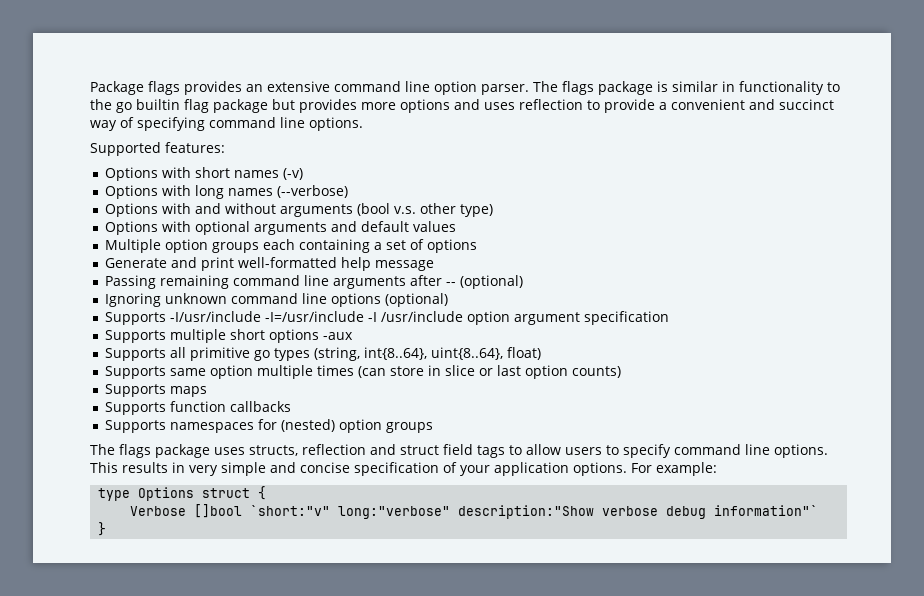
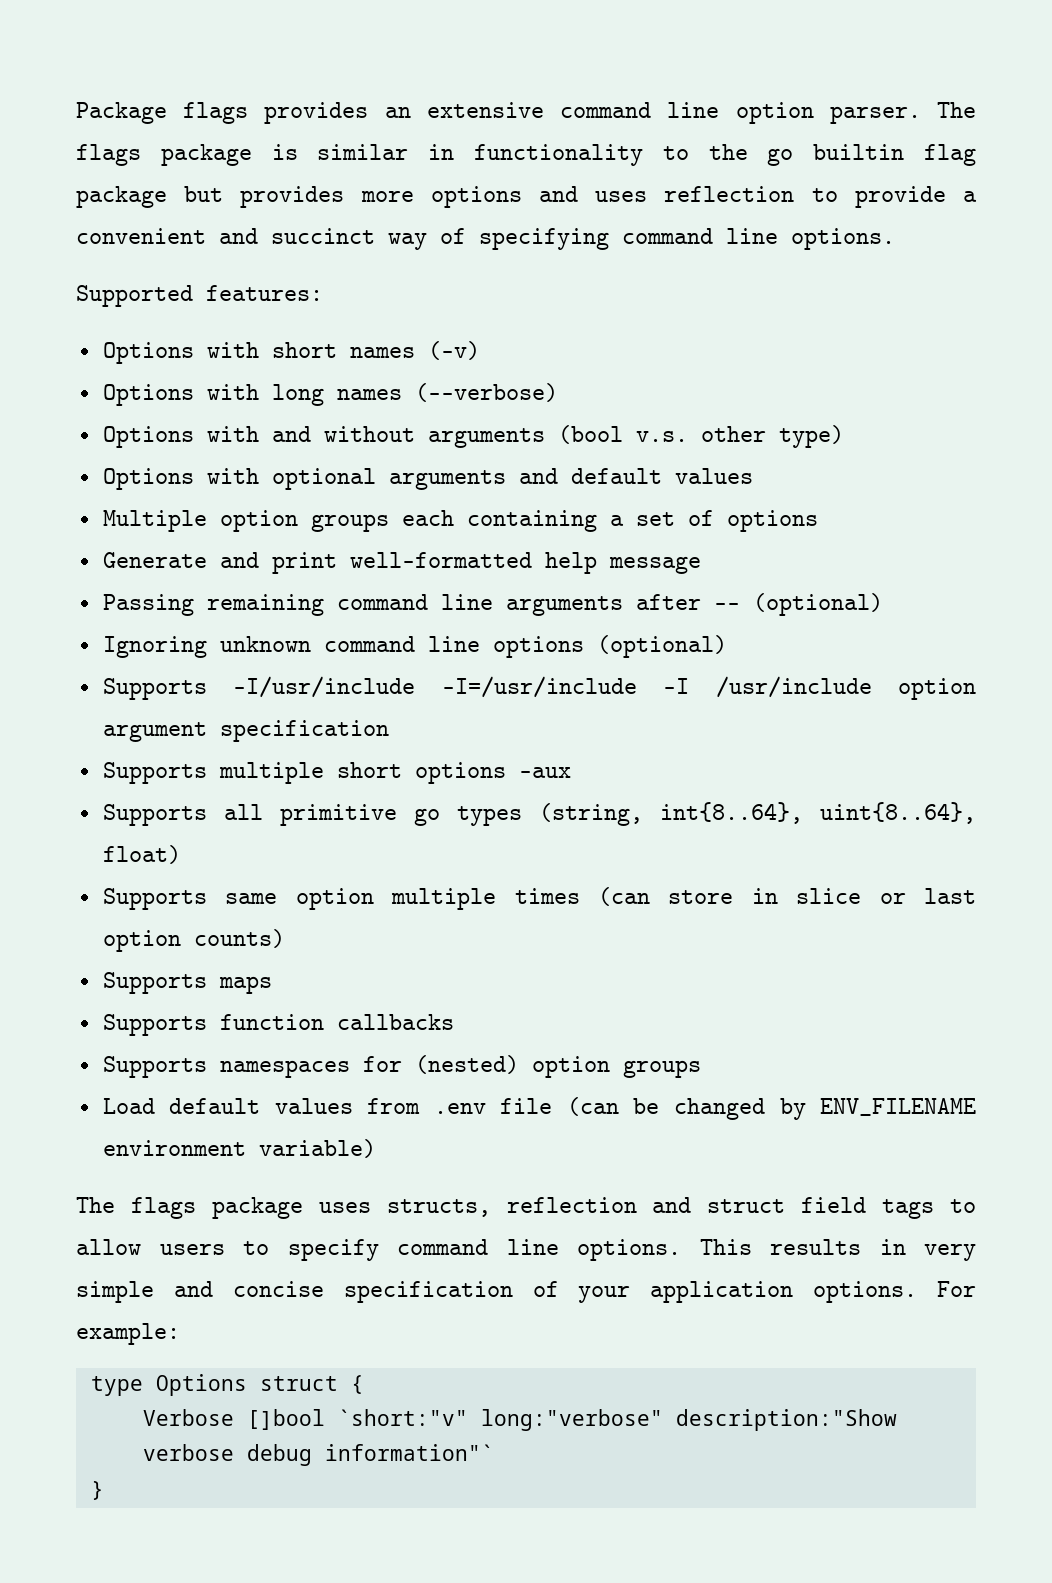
(433, 427) none -> [102,1097,976,1120] [102,1139,376,1158] // Load default values from .env file (can be changed by ENV_FILENAME environment variable)

